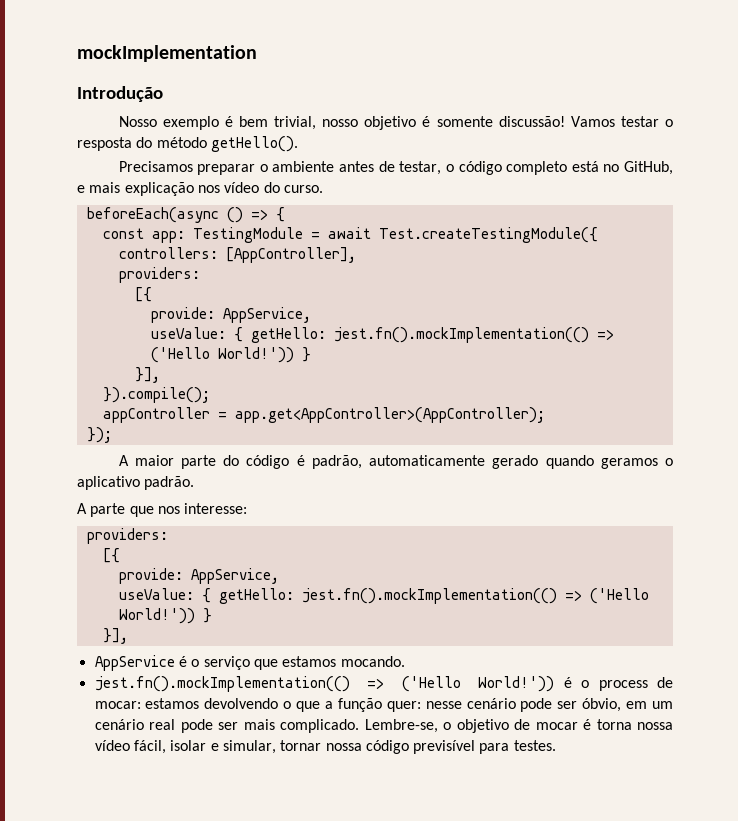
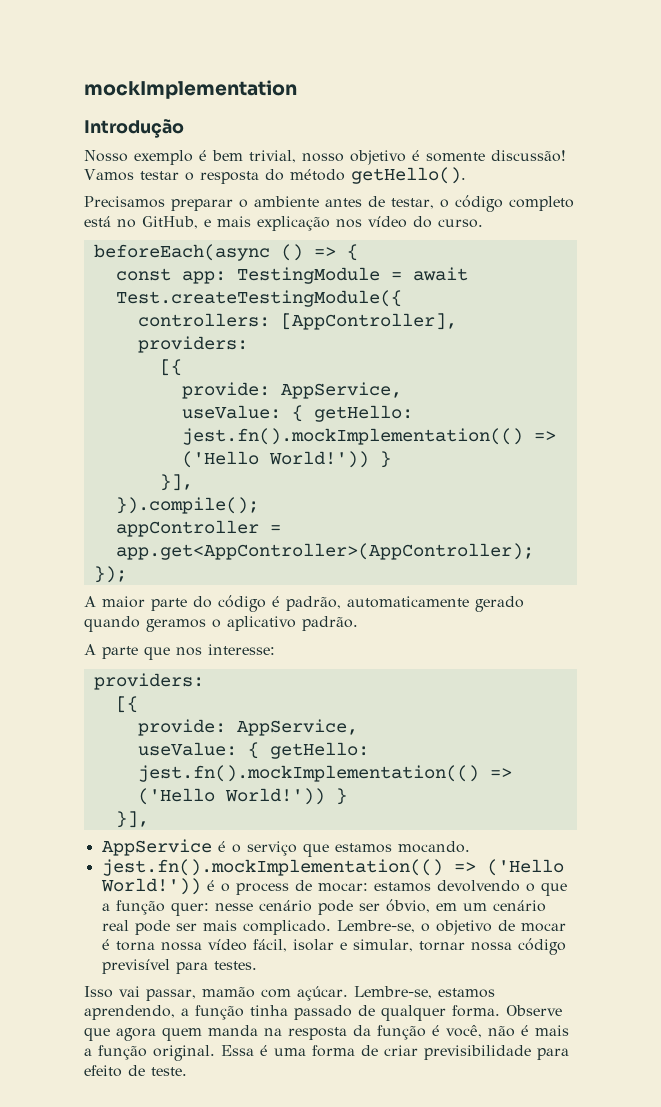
(556, 745) none -> [84,986,495,1001] [84,1005,562,1021] [84,1025,569,1041] [84,1045,569,1061] [84,1065,187,1077] // Isso vai passar, mamão com açúcar. Lembre-se, estamos aprendendo, a função tinha passado de qualquer forma. Observe que agora quem manda na resposta da função é você, não é mais a função original. Essa é uma forma de criar previsibilidade para efeito de teste.

